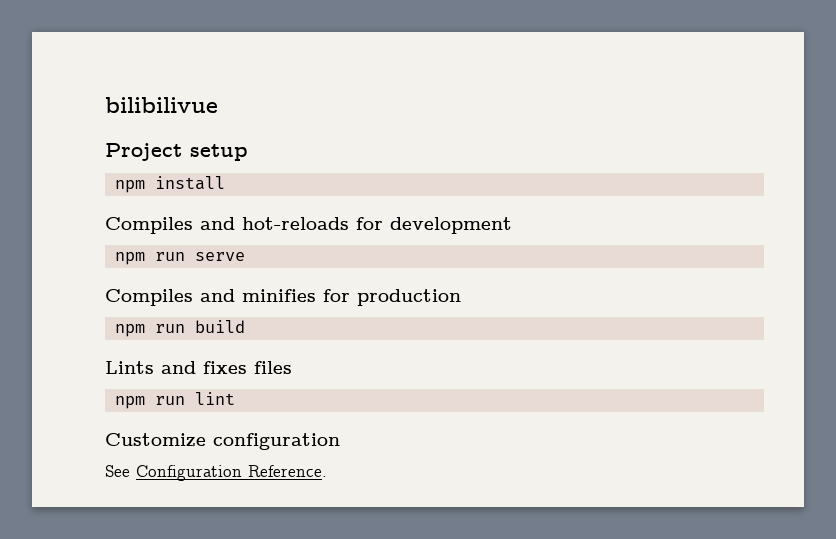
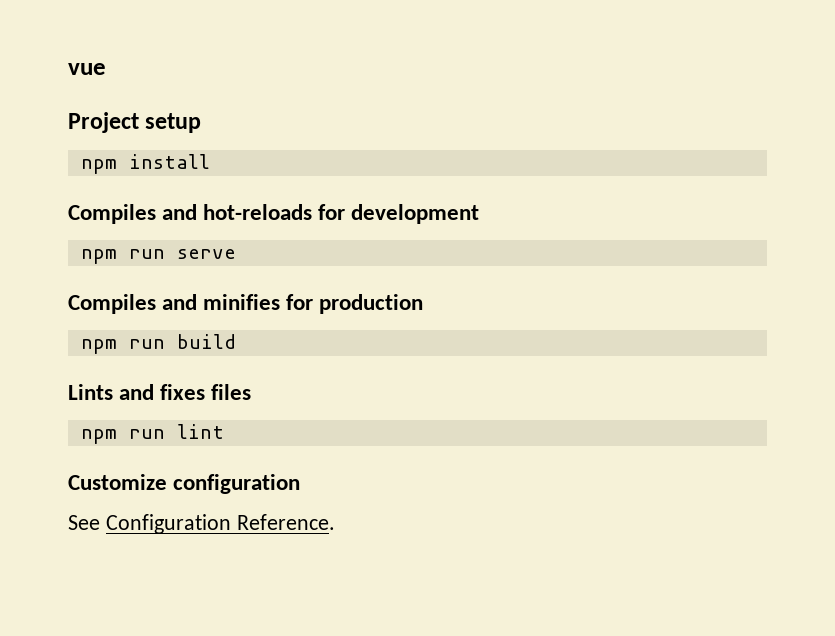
[105,97,218,113] bilibilivue -> [68,63,106,75] vue

